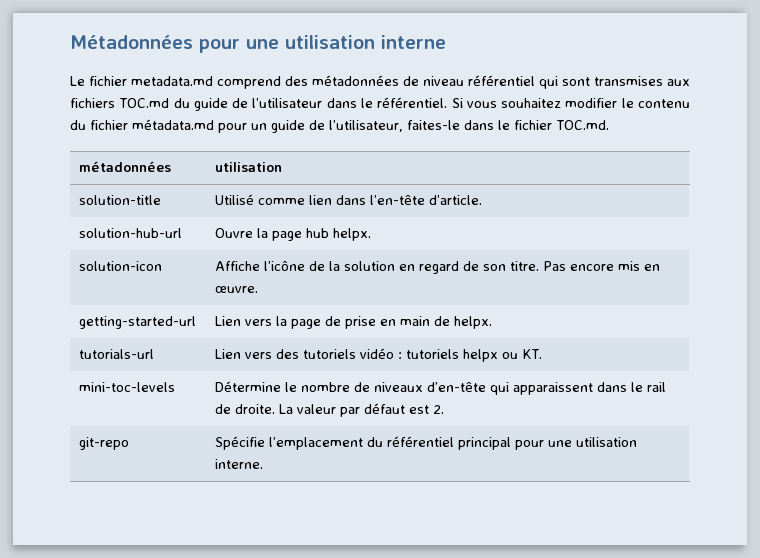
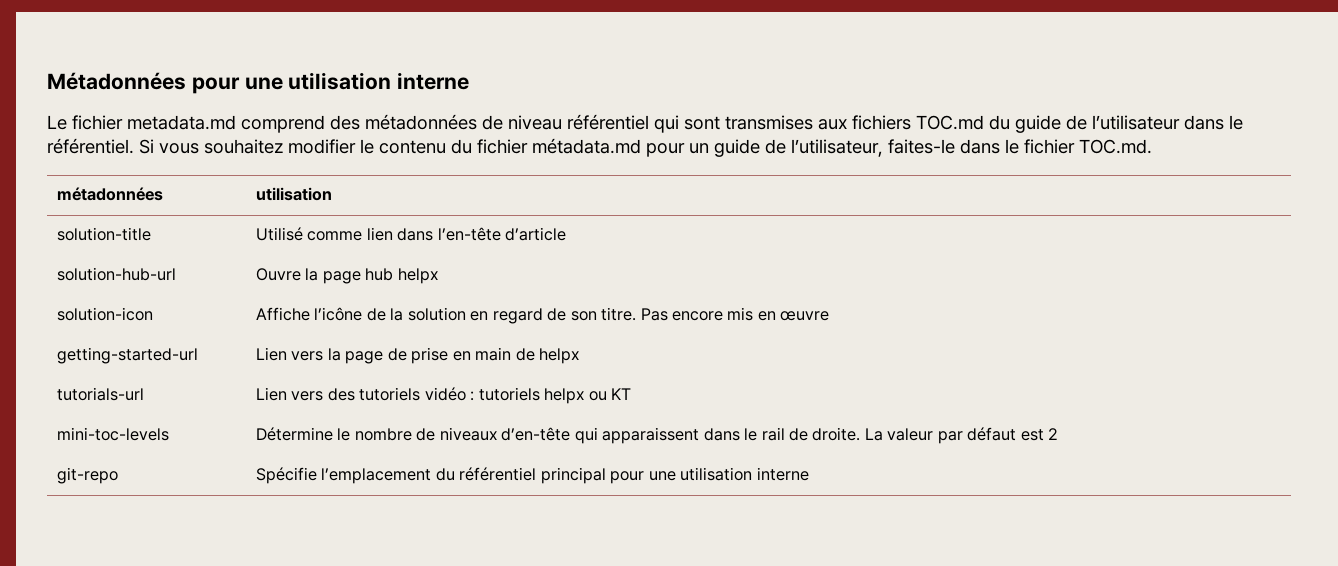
[429,195,483,205] d’article. -> [505,227,567,241] d’article
[333,228,372,241] helpx. -> [397,268,438,284] helpx
[215,286,259,293] œuvre. -> [780,311,830,321] œuvre
[454,316,493,329] helpx. -> [539,348,580,364] helpx
[522,349,543,359] KT. -> [611,388,632,400] KT
[433,405,445,414] 2. -> [1048,428,1059,440] 2
[215,459,264,469] interne. -> [756,467,809,481] interne

